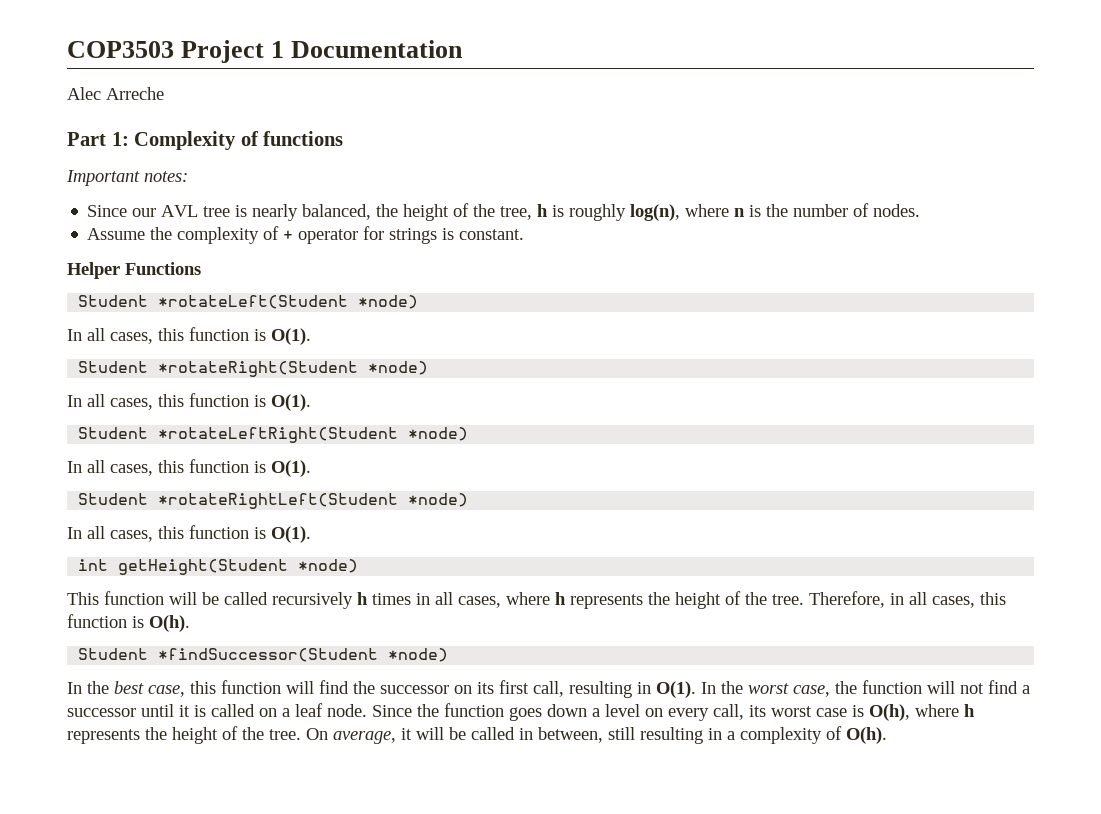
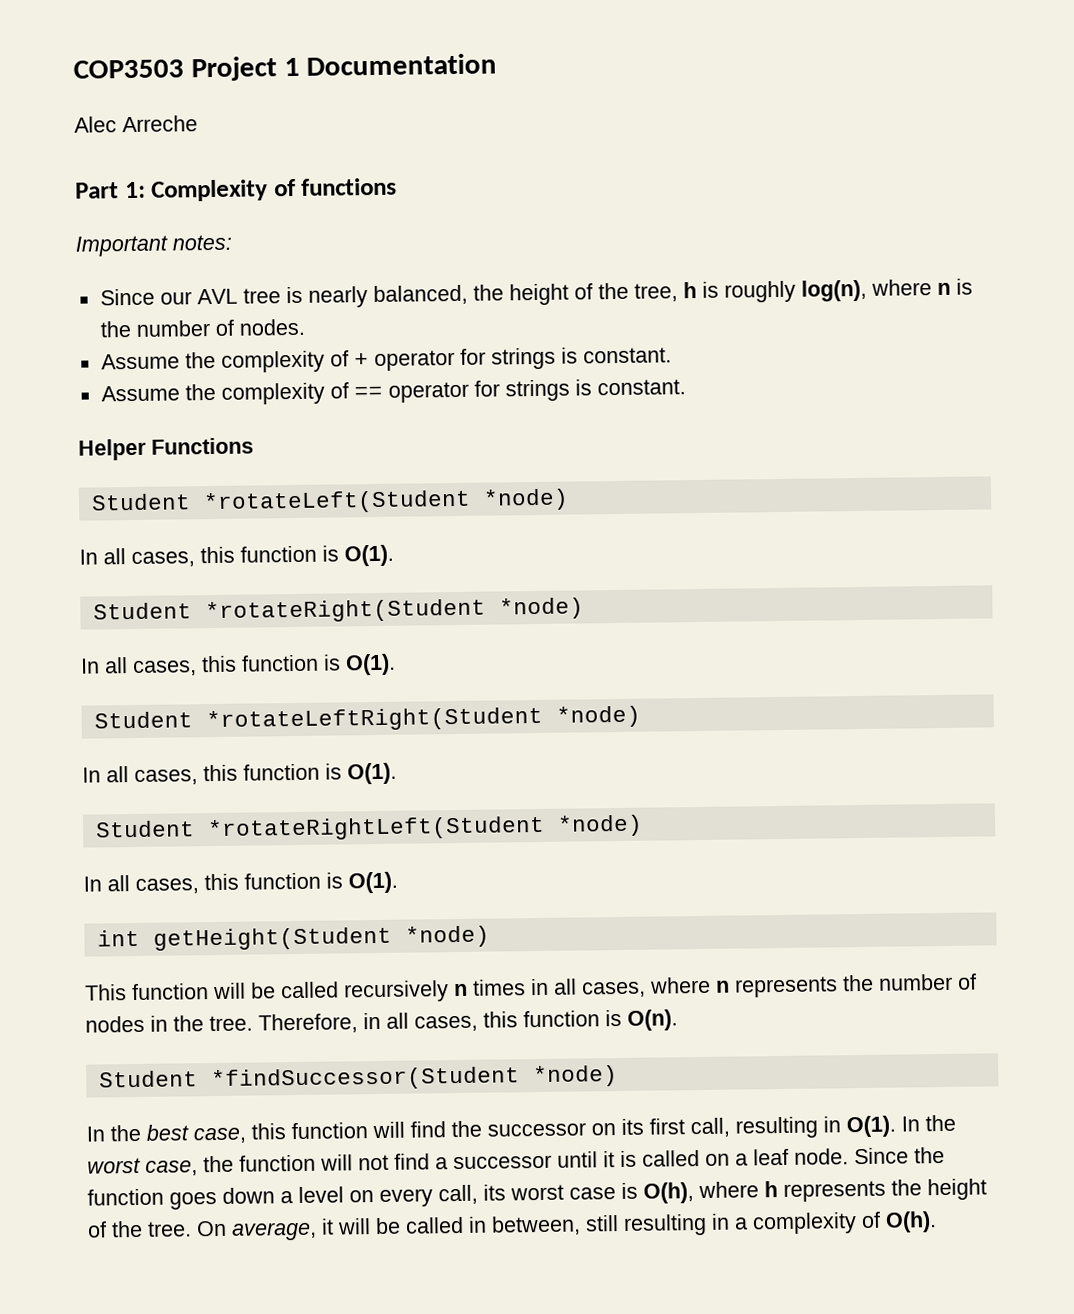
(525, 234) none -> [100,379,686,405] // Assume the complexity of == operator for strings is constant.
[357,592,368,605] h -> [454,983,468,997] n
[555,591,741,609] h represents the height of -> [716,973,977,998] [85,1015,168,1033] n represents the number of nodes in
[149,615,190,632] O(h). -> [627,1009,678,1031] O(n).

